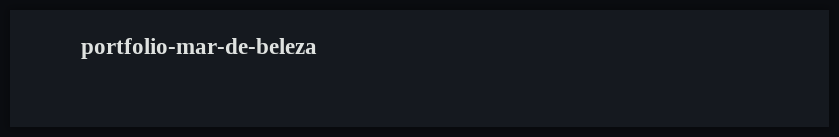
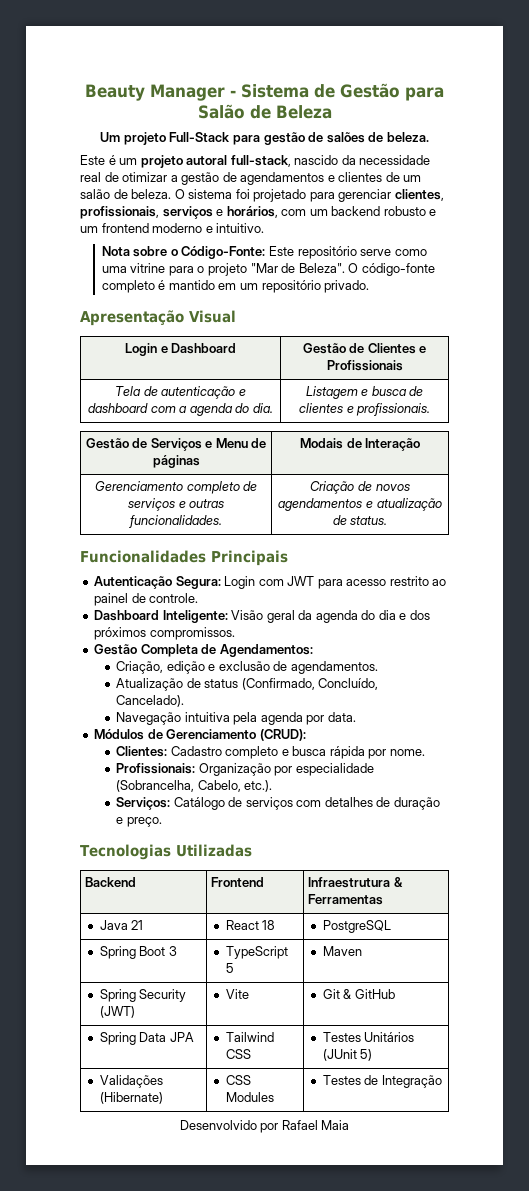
[81,38,317,59] portfolio-mar-de-beleza -> [85,83,444,101] [197,104,332,119] [100,132,429,145] [80,155,431,168] [80,172,422,185] [80,189,444,202] [80,206,437,219] [80,223,265,233] [101,246,427,259] [101,263,435,276] [101,280,370,293] [80,310,236,326] [124,343,237,356] [302,343,427,354] [326,360,403,371] [115,386,246,399] [88,403,273,416] [305,386,424,399] [298,403,431,416] [85,438,267,451] [152,455,200,468] [299,438,421,451] [94,481,258,494] [127,498,225,511] [129,515,222,528] [310,481,410,494] [278,498,442,511] [332,515,388,525] [80,550,288,566] [94,576,447,589] [94,593,199,606] [94,610,430,623] [94,627,235,640] [94,644,313,657] [116,661,378,674] [116,678,379,691] [116,695,185,707] [116,712,356,725] [94,729,306,741] [116,746,425,759] [116,763,374,776] [116,780,273,792] [116,797,440,810] [116,817,162,827] [80,844,252,860] [85,877,137,887] [211,877,265,887] [308,877,403,888] [308,894,384,905] [99,920,144,930] [225,920,276,930] [322,920,391,933] [99,946,177,959] [225,946,288,959] [225,963,234,973] [322,946,362,956] [99,989,187,1002] [99,1006,135,1018] [225,989,249,999] [322,989,395,999] [99,1032,194,1045] [225,1032,274,1042] [225,1049,251,1059] [322,1032,415,1042] [322,1049,373,1061] [99,1075,163,1088] [99,1092,163,1104] [225,1075,251,1085] [225,1092,274,1102] [322,1075,442,1088] [179,1120,350,1133] Beauty Manager - Sistema de Gestão para Salão de Beleza // Um projeto Full-Stack para gestão de salões de beleza. // Este é um projeto autoral full-stack, nascido da necessidade real de otimizar a gestão de agendamentos e clientes de um salão de beleza. O sistema foi projetado para gerenciar clientes, profissionais, serviços e horários, com um backend robusto e um frontend moderno e intuitivo. // Nota sobre o Código-Fonte: Este repositório serve como uma vitrine para o projeto "Mar de Beleza". O código-fonte completo é mantido em um repositório privado. // Apresentação Visual // Login e Dashboard | Gestão de Clientes e Profissionais // Tela de autenticação e dashboard com a agenda do dia. | Listagem e busca de clientes e profissionais. // Gestão de Serviços e Menu de páginas | Modais de Interação // Gerenciamento completo de serviços e outras funcionalidades. | Criação de novos agendamentos e atualização de status. // Funcionalidades Principais // Autenticação Segura: Login com JWT para acesso restrito ao painel de controle. // Dashboard Inteligente: Visão geral da agenda do dia e dos próximos compromissos. // Gestão Completa de Agendamentos: // Criação, edição e exclusão de agendamentos. // Atualização de status (Confirmado, Concluído, Cancelado). // Navegação intuitiva pela agenda por data. // Módulos de Gerenciamento (CRUD): // Clientes: Cadastro completo e busca rápida por nome. // Profissionais: Organização por especialidade (Sobrancelha, Cabelo, etc.). // Serviços: Catálogo de serviços com detalhes de duração e preço. // Tecnologias Utilizadas // Backend | Frontend | Infraestrutura & Ferramentas // Java 21 | React 18 | PostgreSQL // Spring Boot 3 | TypeScript 5 | Maven // Spring Security (JWT) | Vite | Git & GitHub // Spring Data JPA | Tailwind CSS | Testes Unitários (JUnit 5) // Validações (Hibernate) | CSS Modules | Testes de Integração // Desenvolvido por Rafael Maia

